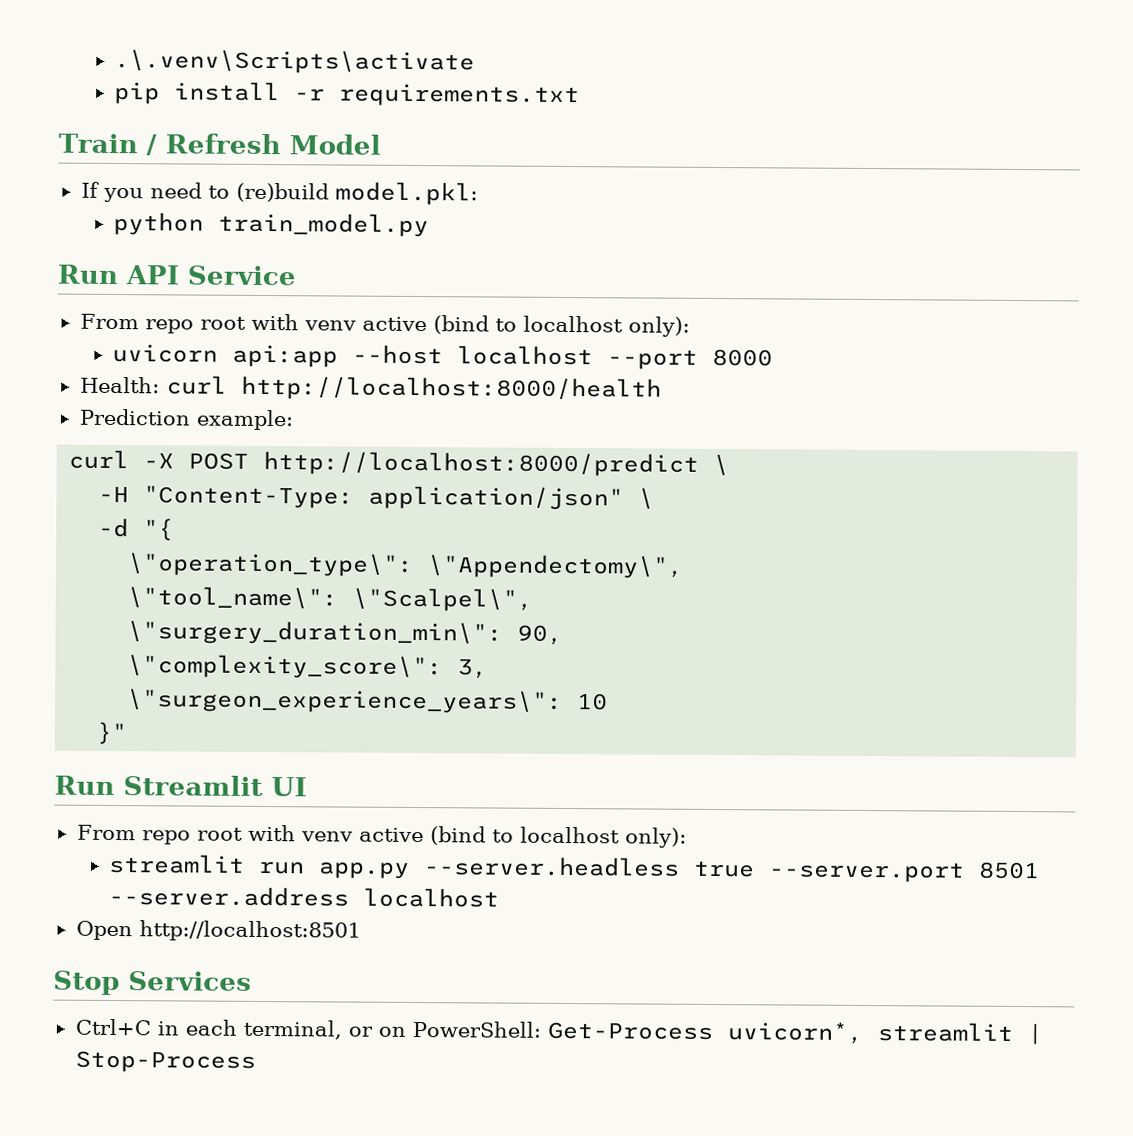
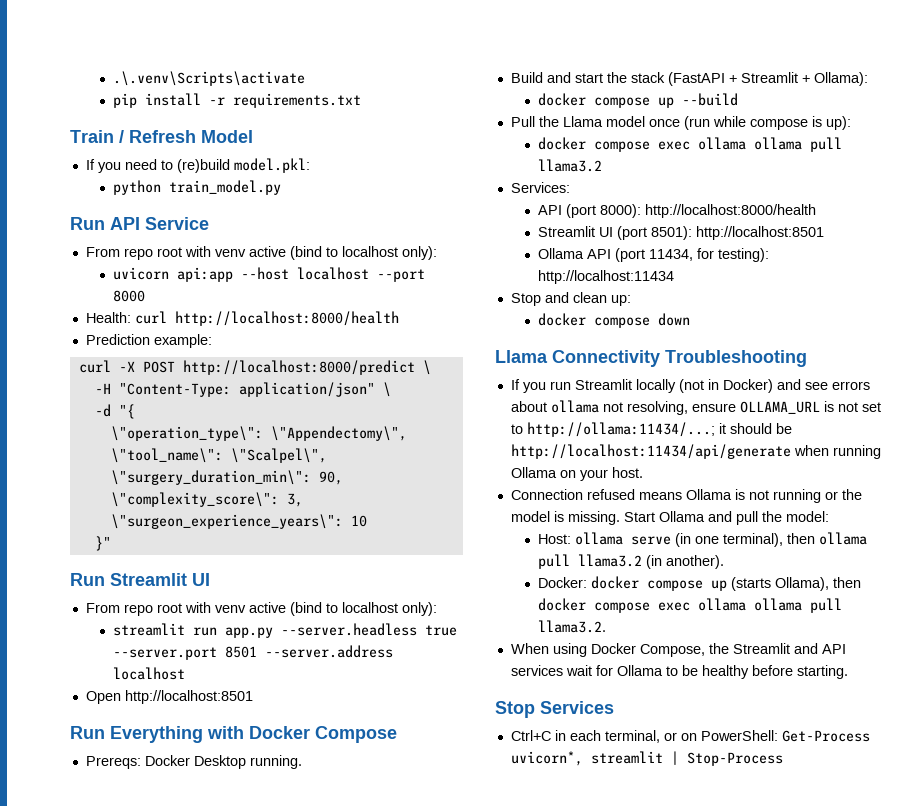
(361, 931) none -> [70,726,397,743] [85,755,302,769] [510,72,868,86] [537,93,738,108] [510,116,851,130] [537,137,842,152] [537,159,602,172] [510,182,570,193] [537,204,816,218] [537,226,824,240] [537,248,769,262] [537,270,674,284] [510,292,631,306] [537,313,690,328] [495,350,807,367] [510,379,870,393] [510,400,881,415] [510,422,792,437] [510,444,881,459] [510,467,643,481] [510,489,862,503] [510,511,829,525] [537,532,867,547] [537,554,724,569] [537,576,861,591] [537,598,842,613] [537,620,606,633] [510,643,846,657] [510,665,848,679] // Run Everything with Docker Compose // Prereqs: Docker Desktop running. // Build and start the stack (FastAPI + Streamlit + Ollama): // docker compose up --build // Pull the Llama model once (run while compose is up): // docker compose exec ollama ollama pull llama3.2 // Services: // API (port 8000): http://localhost:8000/health // Streamlit UI (port 8501): http://localhost:8501 // Ollama API (port 11434, for testing): http://localhost:11434 // Stop and clean up: // docker compose down // Llama Connectivity Troubleshooting // If you run Streamlit locally (not in Docker) and see errors about ollama not resolving, ensure OLLAMA_URL is not set to http://ollama:11434/...; it should be http://localhost:11434/api/generate when running Ollama on your host. // Connection refused means Ollama is not running or the model is missing. Start Ollama and pull the model: // Host: ollama serve (in one terminal), then ollama pull llama3.2 (in another). // Docker: docker compose up (starts Ollama), then docker compose exec ollama ollama pull llama3.2. // When using Docker Compose, the Streamlit and API services wait for Ollama to be healthy before starting.

